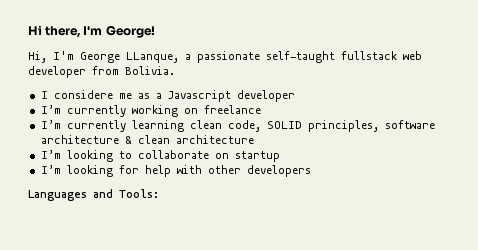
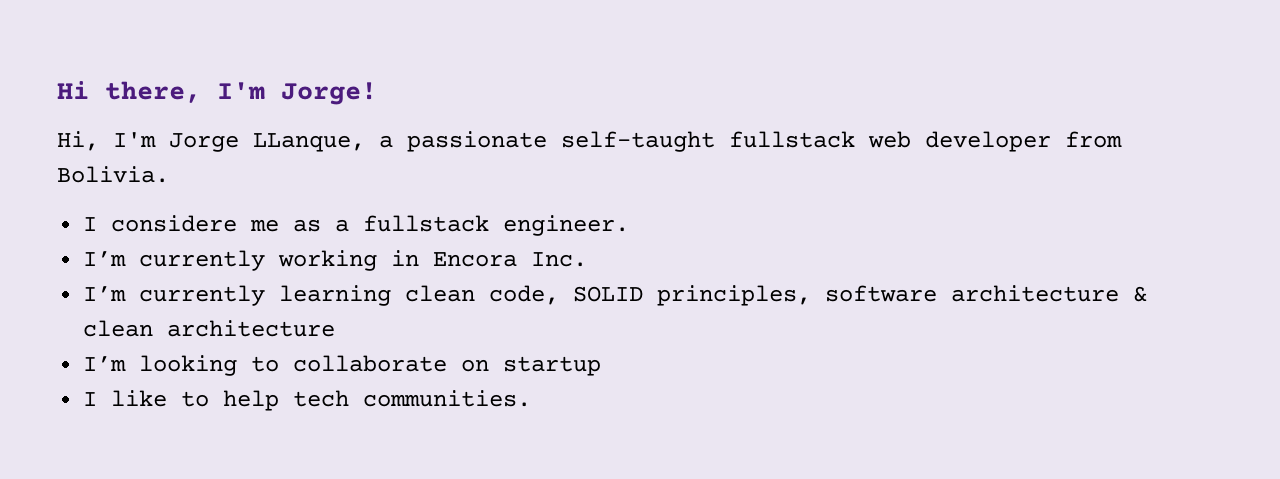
[105,25,155,38] George! -> [281,82,377,105] Jorge!
[80,52,120,63] George -> [169,133,239,152] Jorge
[167,90,295,102] Javascript developer -> [363,215,630,236] fullstack engineer.
[183,105,261,114] on freelance -> [391,250,588,267] in Encora Inc.
[40,165,311,177] [28,189,159,201] I’m looking for help with other developers // Languages and Tools: -> [83,390,532,411] I like to help tech communities.

